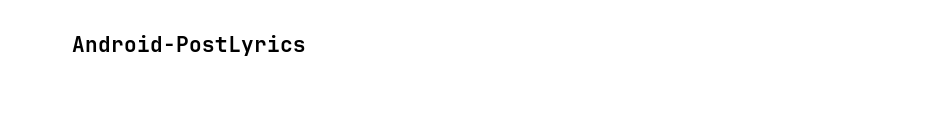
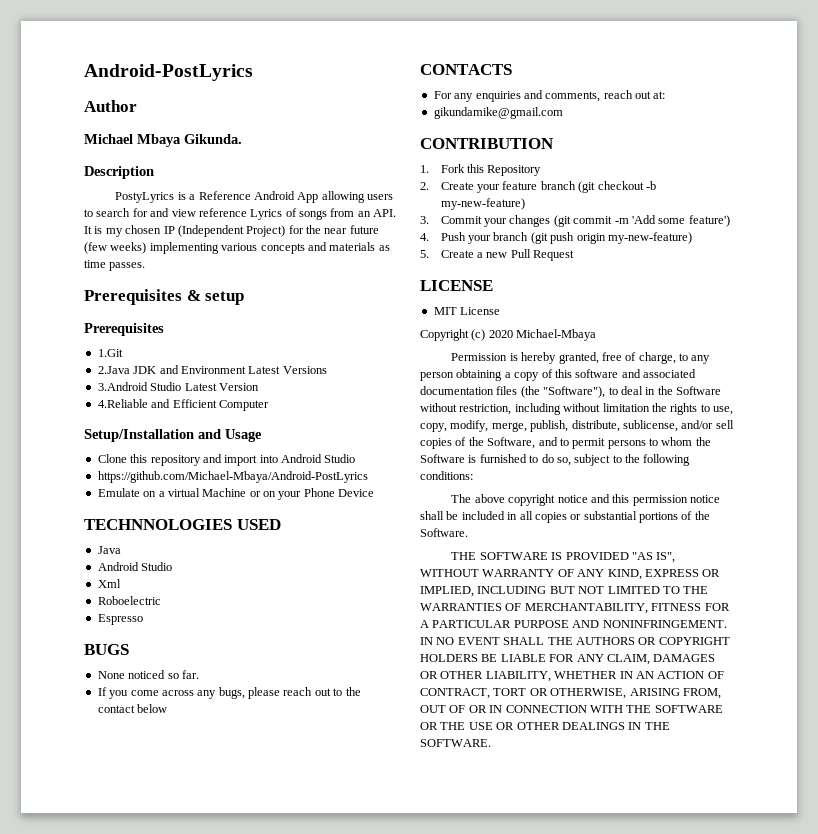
(306, 45) none -> [84,100,137,112] [84,134,242,147] [84,166,154,179] [115,191,394,203] [84,208,397,220] [84,225,379,237] [84,242,390,254] [84,260,146,271] [84,289,245,305] [84,323,164,336] [97,349,123,357] [97,365,327,374] [97,382,259,391] [97,399,269,411] [84,429,262,442] [97,454,356,466] [97,471,368,483] [97,488,375,500] [84,519,281,530] [97,546,121,554] [97,562,173,571] [97,579,121,588] [97,596,161,605] [97,614,143,625] [84,644,129,655] [97,670,199,679] [97,687,361,699] [97,704,168,713] [420,64,512,75] [433,90,666,102] [433,107,563,119] [420,138,554,149] [420,164,542,176] [420,181,656,193] [440,198,525,210] [420,215,730,227] [420,232,692,244] [420,249,575,261] [420,280,493,291] [433,307,501,315] [420,329,597,341] [451,352,711,364] [420,369,696,381] [420,386,721,398] [420,403,733,415] [420,420,734,432] [420,437,711,449] [420,454,691,466] [420,471,473,480] [451,494,721,506] [420,511,710,523] [420,528,468,537] [451,552,676,563] [420,569,721,580] [420,586,709,597] [420,603,730,614] [420,620,727,628] [420,637,730,645] [420,654,716,665] [420,671,724,682] [420,688,721,699] [420,705,723,713] [420,722,670,730] [420,739,491,747] // Author // Michael Mbaya Gikunda. // Description // PostyLyrics is a Reference Android App allowing users to search for and view reference Lyrics of songs from an API. It is my chosen IP (Independent Project) for the near future (few weeks) implementing various concepts and materials as time passes. // Prerequisites & setup // Prerequisites // 1.Git // 2.Java JDK and Environment Latest Versions // 3.Android Studio Latest Version // 4.Reliable and Efficient Computer // Setup/Installation and Usage // Clone this repository and import into Android Studio // https://github.com/Michael-Mbaya/Android-PostLyrics // Emulate on a virtual Machine or on your Phone Device // TECHNNOLOGIES USED // Java // Android Studio // Xml // Roboelectric // Espresso // BUGS // None noticed so far. // If you come across any bugs, please reach out to the contact below // CONTACTS // For any enquiries and comments, reach out at: // gikundamike@gmail.com // CONTRIBUTION // 1. Fork this Repository // 2. Create your feature branch (git checkout -b my-new-feature) // 3. Commit your changes (git commit -m 'Add some feature') // 4. Push your branch (git push origin my-new-feature) // 5. Create a new Pull Request // LICENSE // MIT License // Copyright (c) 2020 Michael-Mbaya // Permission is hereby granted, free of charge, to any person obtaining a copy of this software and associated documentation files (the "Software"), to deal in the Software without restriction, including without limitation the rights to use, copy, modify, merge, publish, distribute, sublicense, and/or sell copies of the Software, and to permit persons to whom the Software is furnished to do so, subject to the following conditions: // The above copyright notice and this permission notice shall be included in all copies or substantial portions of the Software. // THE SOFTWARE IS PROVIDED "AS IS", WITHOUT WARRANTY OF ANY KIND, EXPRESS OR IMPLIED, INCLUDING BUT NOT LIMITED TO THE WARRANTIES OF MERCHANTABILITY, FITNESS FOR A PARTICULAR PURPOSE AND NONINFRINGEMENT. IN NO EVENT SHALL THE AUTHORS OR COPYRIGHT HOLDERS BE LIABLE FOR ANY CLAIM, DAMAGES OR OTHER LIABILITY, WHETHER IN AN ACTION OF CONTRACT, TORT OR OTHERWISE, ARISING FROM, OUT OF OR IN CONNECTION WITH THE SOFTWARE OR THE USE OR OTHER DEALINGS IN THE SOFTWARE.

